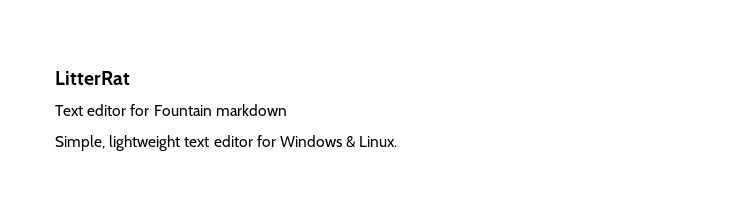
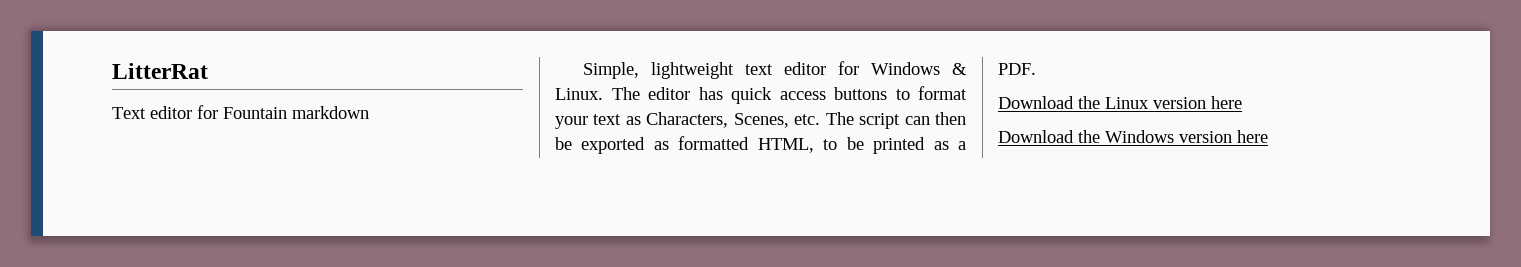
(398, 141) none -> [611,86,967,104] [555,112,966,129] [555,136,966,154] [998,63,1036,75] [998,96,1242,109] [998,130,1268,143] The editor has quick access buttons to format your text as Characters, Scenes, etc. The script can then be exported as formatted HTML, to be printed as a PDF. // Download the Linux version here // Download the Windows version here

